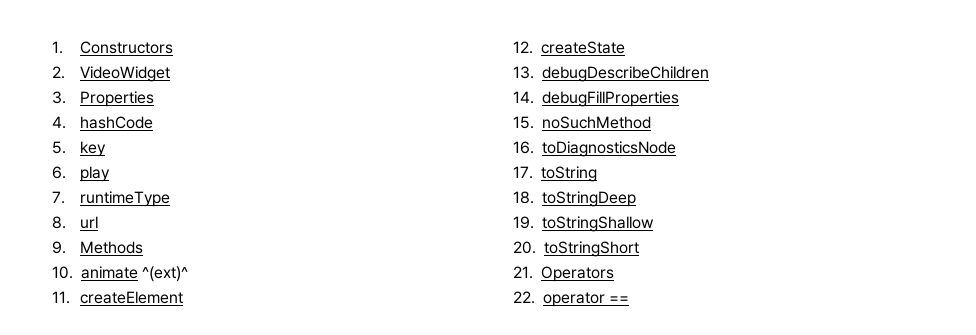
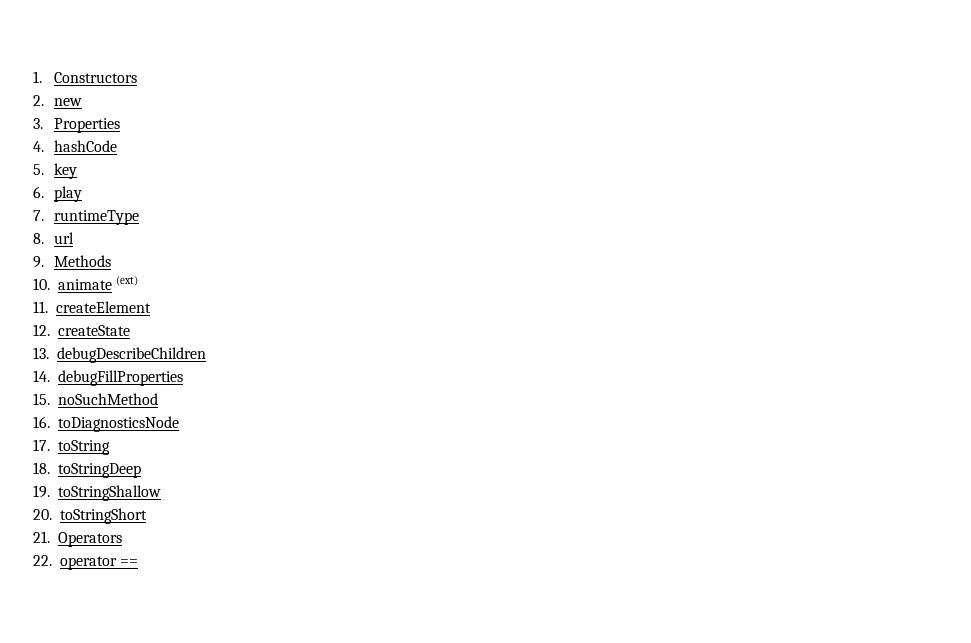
[80,66,171,82] VideoWidget -> [53,98,82,106] new
[142,266,189,282] ^(ext)^ -> [116,276,139,286] (ext)

